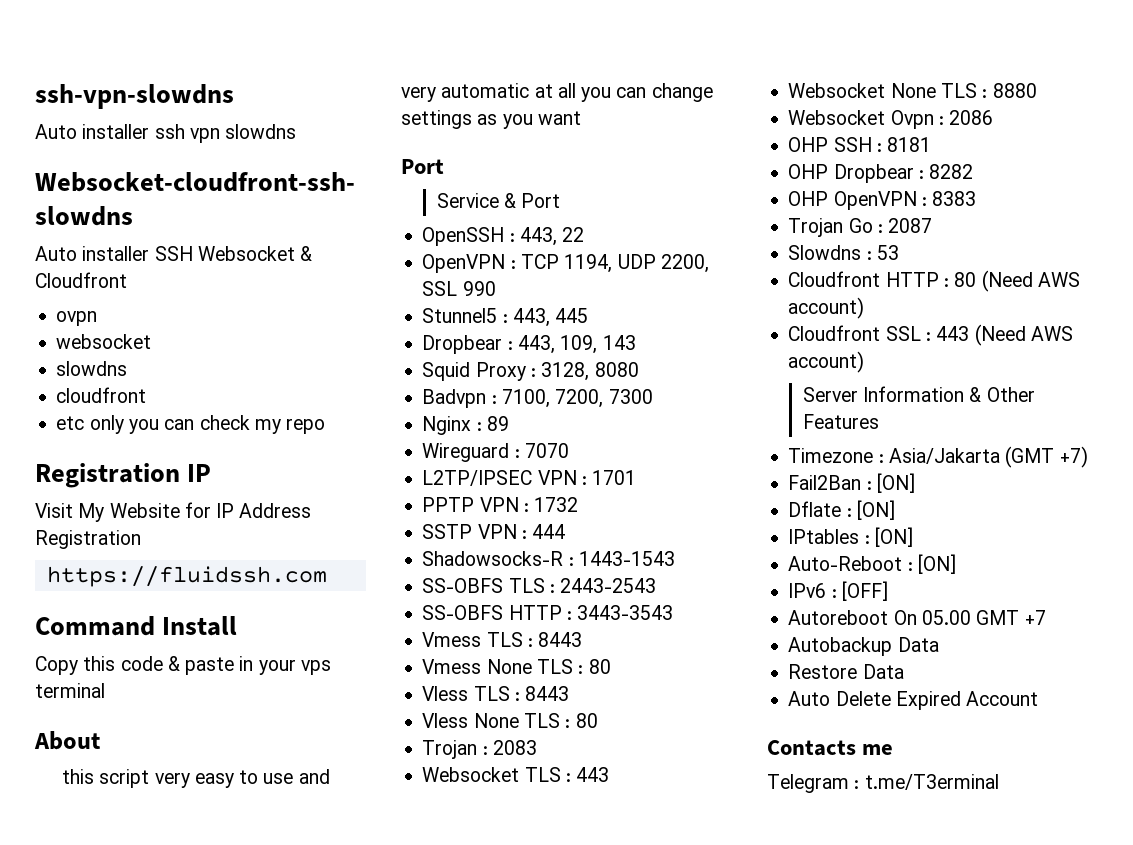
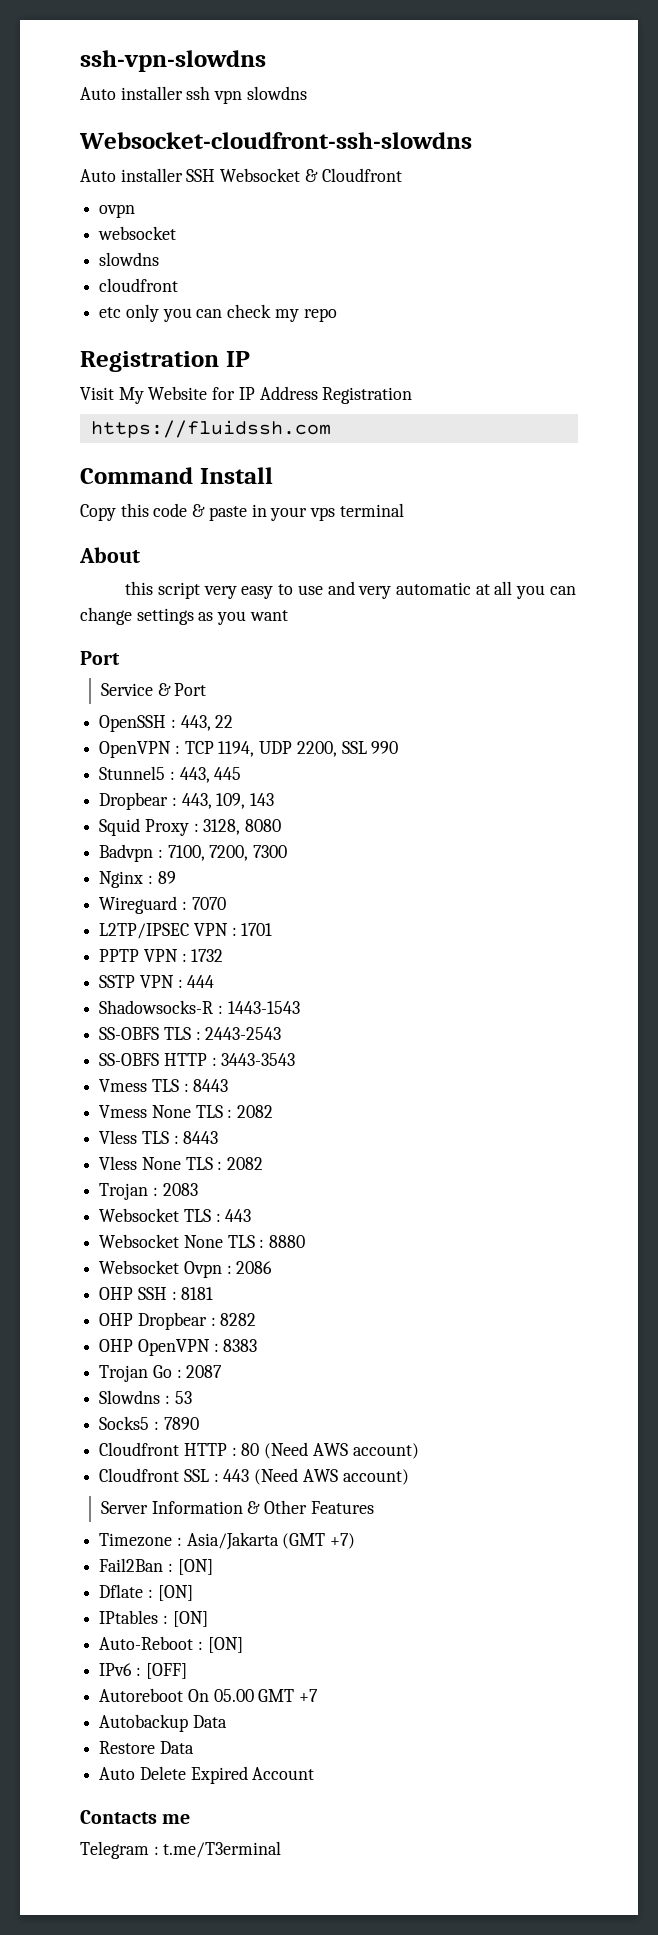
[588,659,611,674] 80 -> [237,1105,274,1118] 2082
[575,713,598,728] 80 -> [227,1157,264,1170] 2082
(899, 252) none -> [99,1416,199,1430] // Socks5 : 7890

